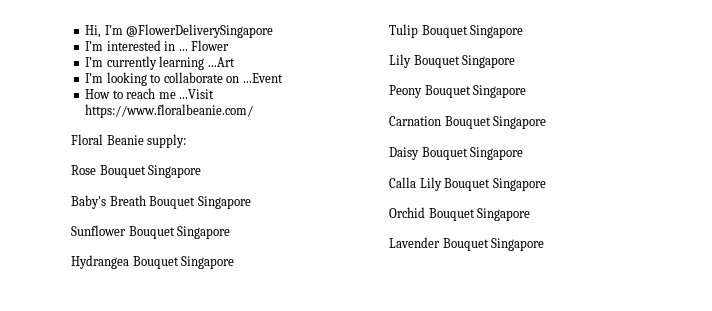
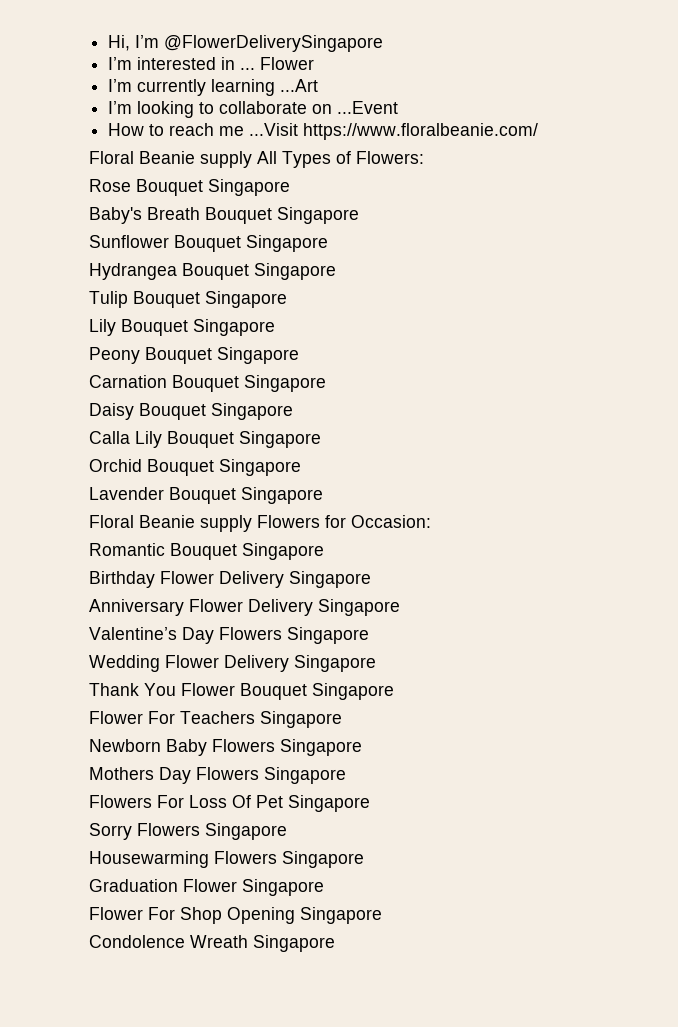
[147,134,187,148] supply: -> [200,151,424,168] supply All Types of Flowers:
(545, 244) none -> [89,515,431,532] [89,543,324,560] [89,571,371,588] [89,599,400,616] [89,627,369,644] [89,655,376,672] [89,683,394,700] [89,711,342,728] [89,739,362,756] [89,767,346,784] [89,795,370,812] [89,823,287,840] [89,851,364,868] [89,879,324,896] [89,907,382,924] [89,935,335,952] // Floral Beanie supply Flowers for Occasion: // Romantic Bouquet Singapore // Birthday Flower Delivery Singapore // Anniversary Flower Delivery Singapore // Valentine’s Day Flowers Singapore // Wedding Flower Delivery Singapore // Thank You Flower Bouquet Singapore // Flower For Teachers Singapore // Newborn Baby Flowers Singapore // Mothers Day Flowers Singapore // Flowers For Loss Of Pet Singapore // Sorry Flowers Singapore // Housewarming Flowers Singapore // Graduation Flower Singapore // Flower For Shop Opening Singapore // Condolence Wreath Singapore

